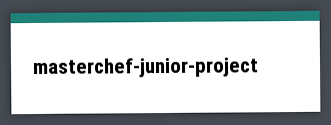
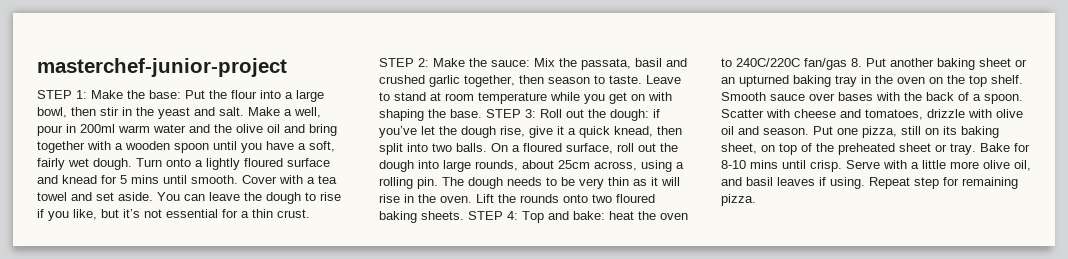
(259, 68) none -> [37,90,324,102] [37,107,321,119] [37,124,337,136] [37,141,335,153] [37,158,330,170] [37,175,337,184] [37,192,341,204] [37,209,310,221] [379,58,687,70] [379,75,681,87] [379,92,672,104] [379,109,660,121] [379,126,682,138] [379,143,678,155] [379,160,684,172] [379,177,680,189] [379,194,655,203] [379,211,688,223] [721,58,1027,70] [721,75,1023,87] [721,92,1023,104] [721,109,1023,120] [721,126,999,138] [721,143,1030,155] [721,160,1031,172] [721,177,1018,189] [721,194,756,206] // STEP 1: Make the base: Put the flour into a large bowl, then stir in the yeast and salt. Make a well, pour in 200ml warm water and the olive oil and bring together with a wooden spoon until you have a soft, fairly wet dough. Turn onto a lightly floured surface and knead for 5 mins until smooth. Cover with a tea towel and set aside. You can leave the dough to rise if you like, but it’s not essential for a thin crust. STEP 2: Make the sauce: Mix the passata, basil and crushed garlic together, then season to taste. Leave to stand at room temperature while you get on with shaping the base. STEP 3: Roll out the dough: if you’ve let the dough rise, give it a quick knead, then split into two balls. On a floured surface, roll out the dough into large rounds, about 25cm across, using a rolling pin. The dough needs to be very thin as it will rise in the oven. Lift the rounds onto two floured baking sheets. STEP 4: Top and bake: heat the oven to 240C/220C fan/gas 8. Put another baking sheet or an upturned baking tray in the oven on the top shelf. Smooth sauce over bases with the back of a spoon. Scatter with cheese and tomatoes, drizzle with olive oil and season. Put one pizza, still on its baking sheet, on top of the preheated sheet or tray. Bake for 8-10 mins until crisp. Serve with a little more olive oil, and basil leaves if using. Repeat step for remaining pizza.

